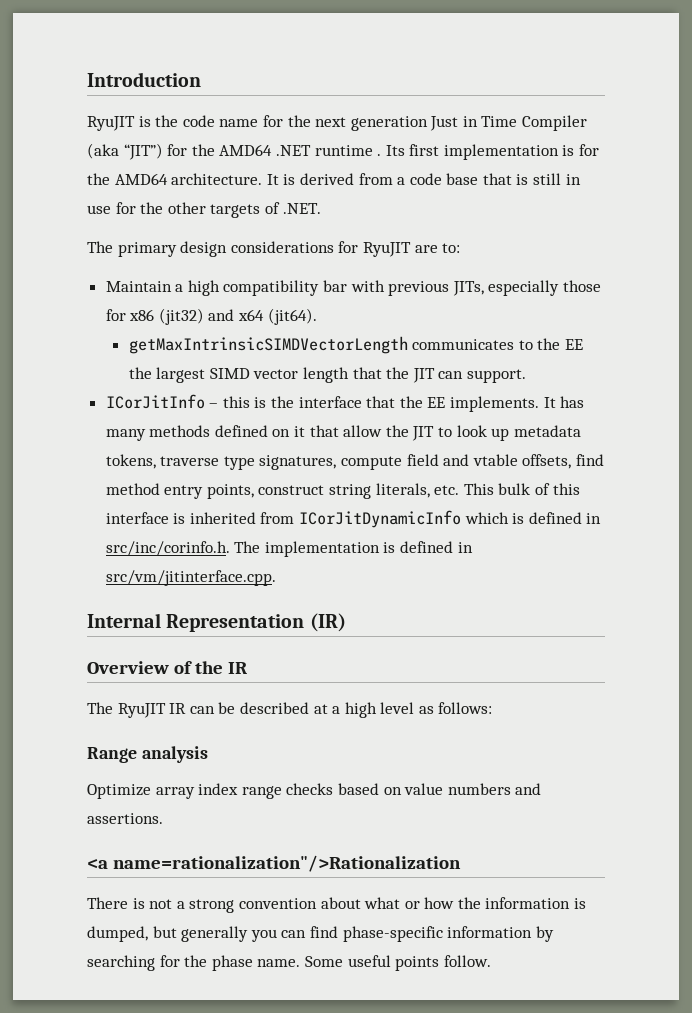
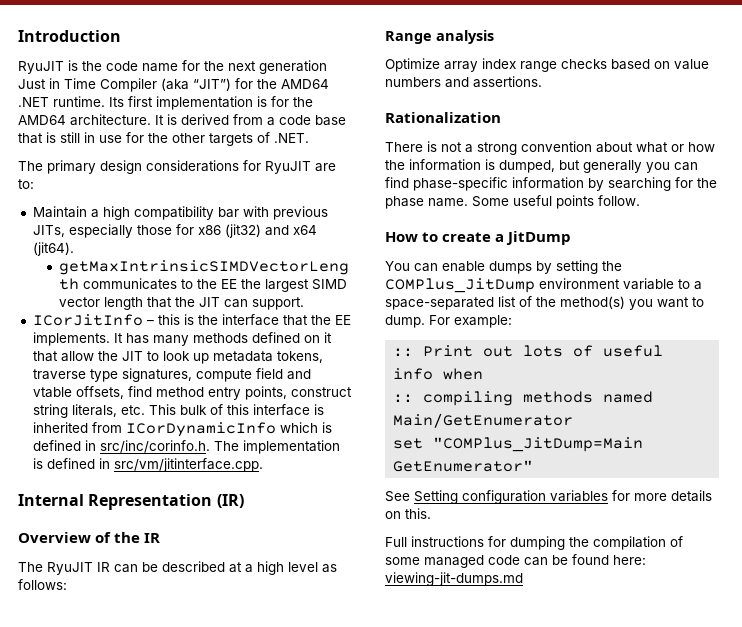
[314,145,382,156] runtime . -> [53,96,105,107] runtime.
[299,510,462,528] ICorJitDynamicInfo -> [125,422,276,437] ICorDynamicInfo
[87,855,461,872] <a name=rationalization"/>Rationalization -> [385,112,501,123] Rationalization
(491, 961) none -> [385,231,572,245] [385,260,622,274] [385,278,702,293] [385,296,704,310] [385,315,512,328] [393,345,664,357] [393,368,484,380] [393,391,654,406] [393,413,574,428] [393,437,644,452] [393,460,534,472] [385,490,712,504] [385,508,431,519] [385,536,683,550] [385,554,646,568] [385,572,523,586] // How to create a JitDump // You can enable dumps by setting the COMPlus_JitDump environment variable to a space-separated list of the method(s) you want to dump. For example: // :: Print out lots of useful info when // :: compiling methods named Main/GetEnumerator // set "COMPlus_JitDump=Main GetEnumerator" // See Setting configuration variables for more details on this. // Full instructions for dumping the compilation of some managed code can be found here: viewing-jit-dumps.md

